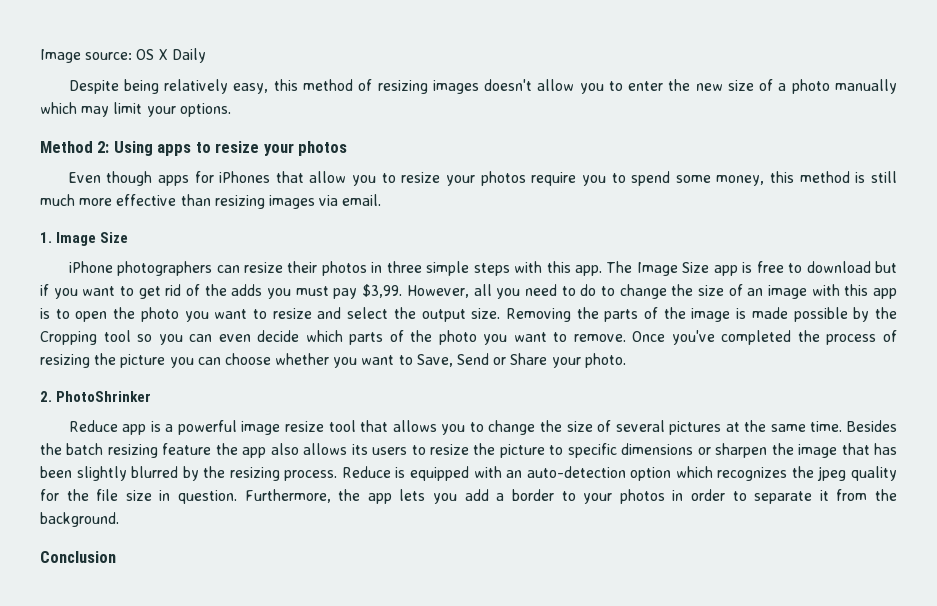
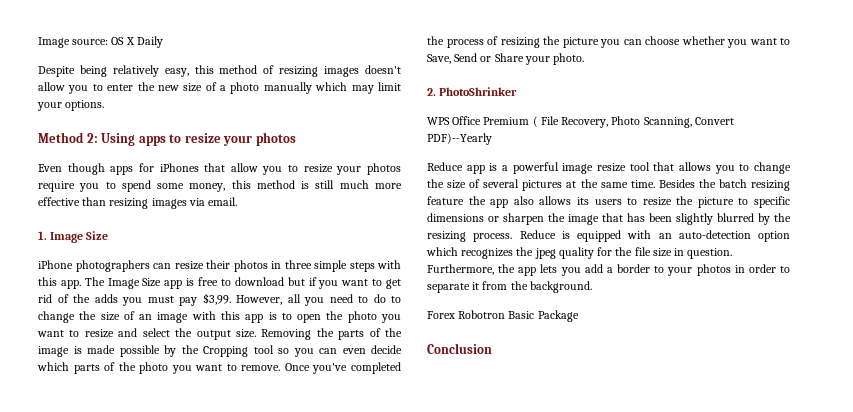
(152, 396) none -> [427,116,734,128] [427,133,492,145] // WPS Office Premium ( File Recovery, Photo Scanning, Convert PDF)--Yearly
(119, 519) none -> [427,310,579,322] // Forex Robotron Basic Package

